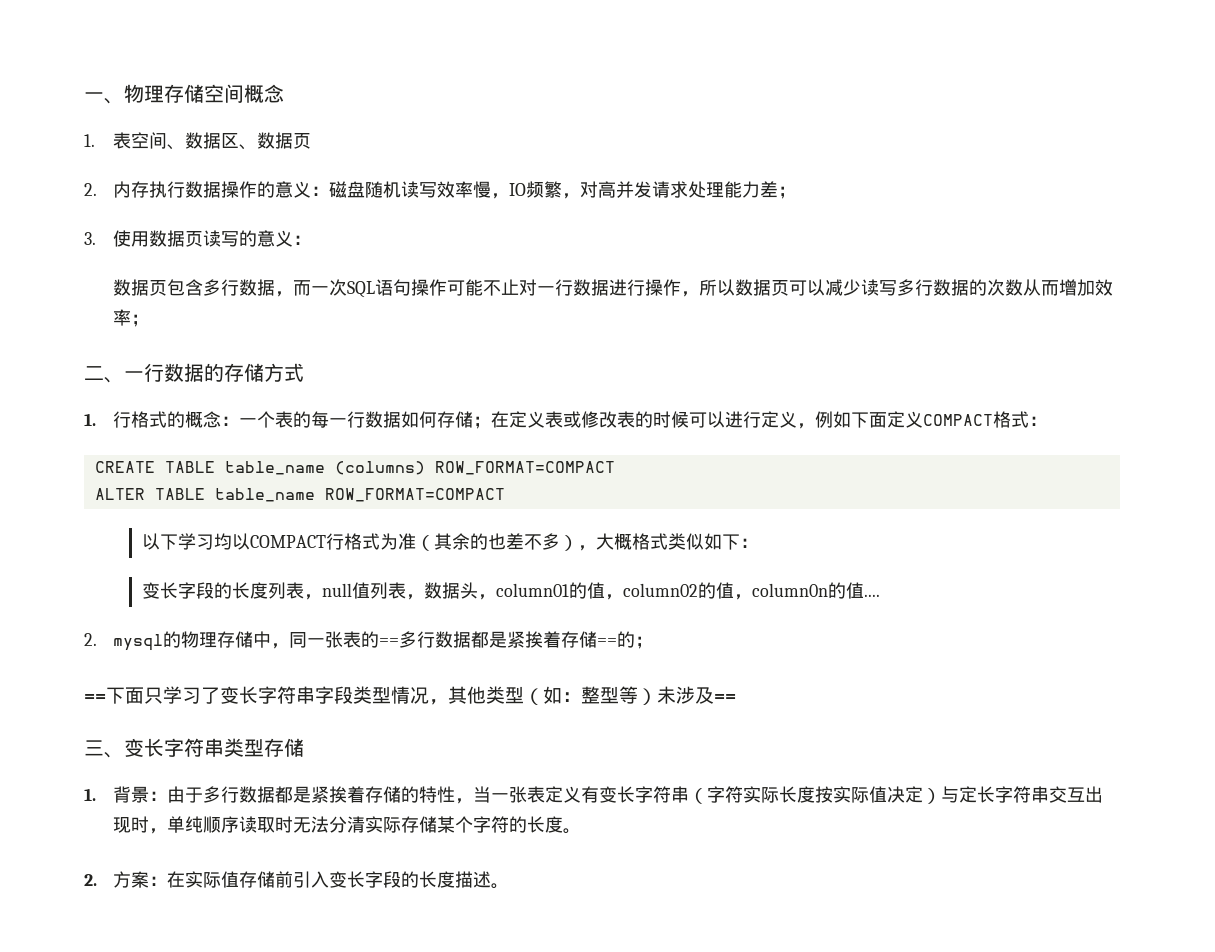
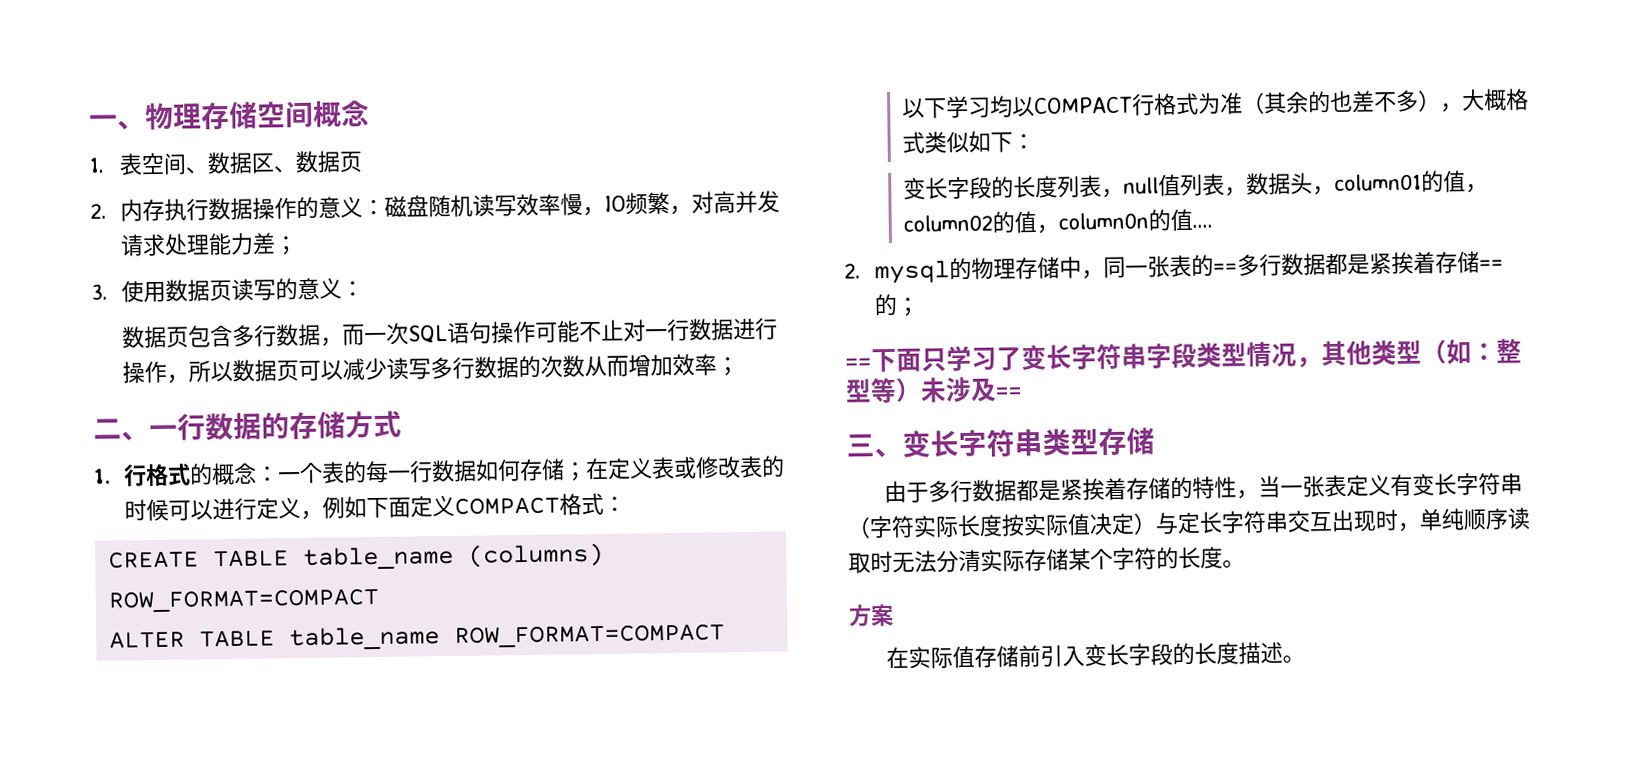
[84,786,167,803] 1.背景： -> (1155, 441) none
[84,874,97,886] 2. -> (1245, 564) none
[148,876,167,886] ： -> (894, 615) //

